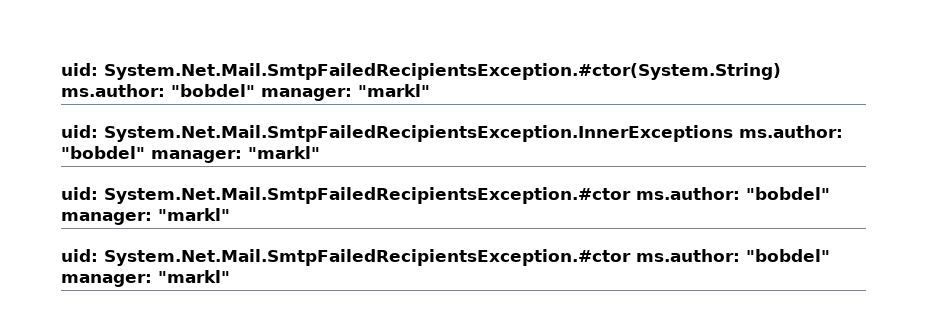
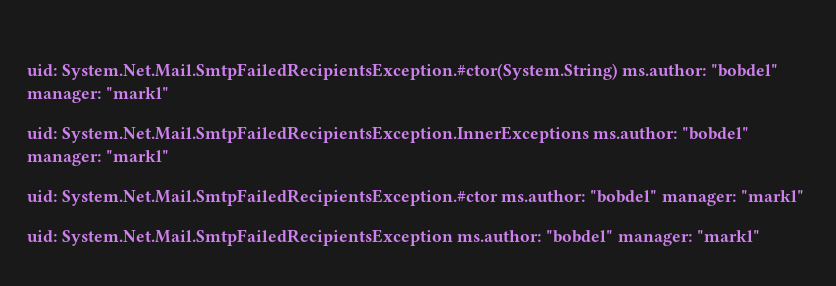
[104,249,631,266] System.Net.Mail.SmtpFailedRecipientsException.#ctor -> [61,229,453,246] System.Net.Mail.SmtpFailedRecipientsException

